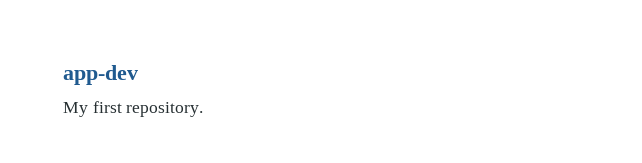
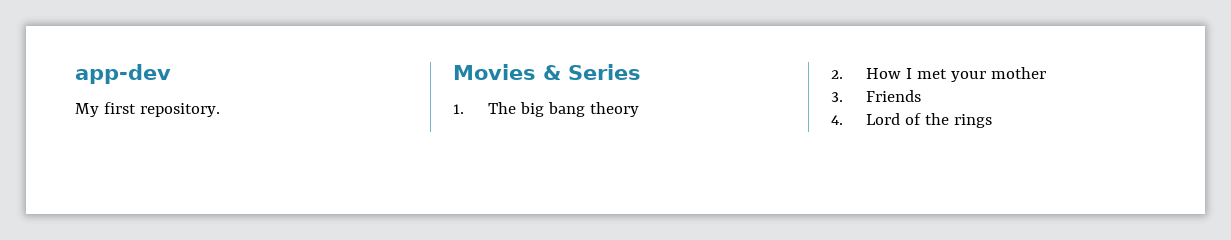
(204, 109) none -> [453,64,641,80] [453,102,640,117] [831,67,1047,82] [831,90,922,102] [831,113,993,128] // Movies & Series // 1. The big bang theory // 2. How I met your mother // 3. Friends // 4. Lord of the rings

